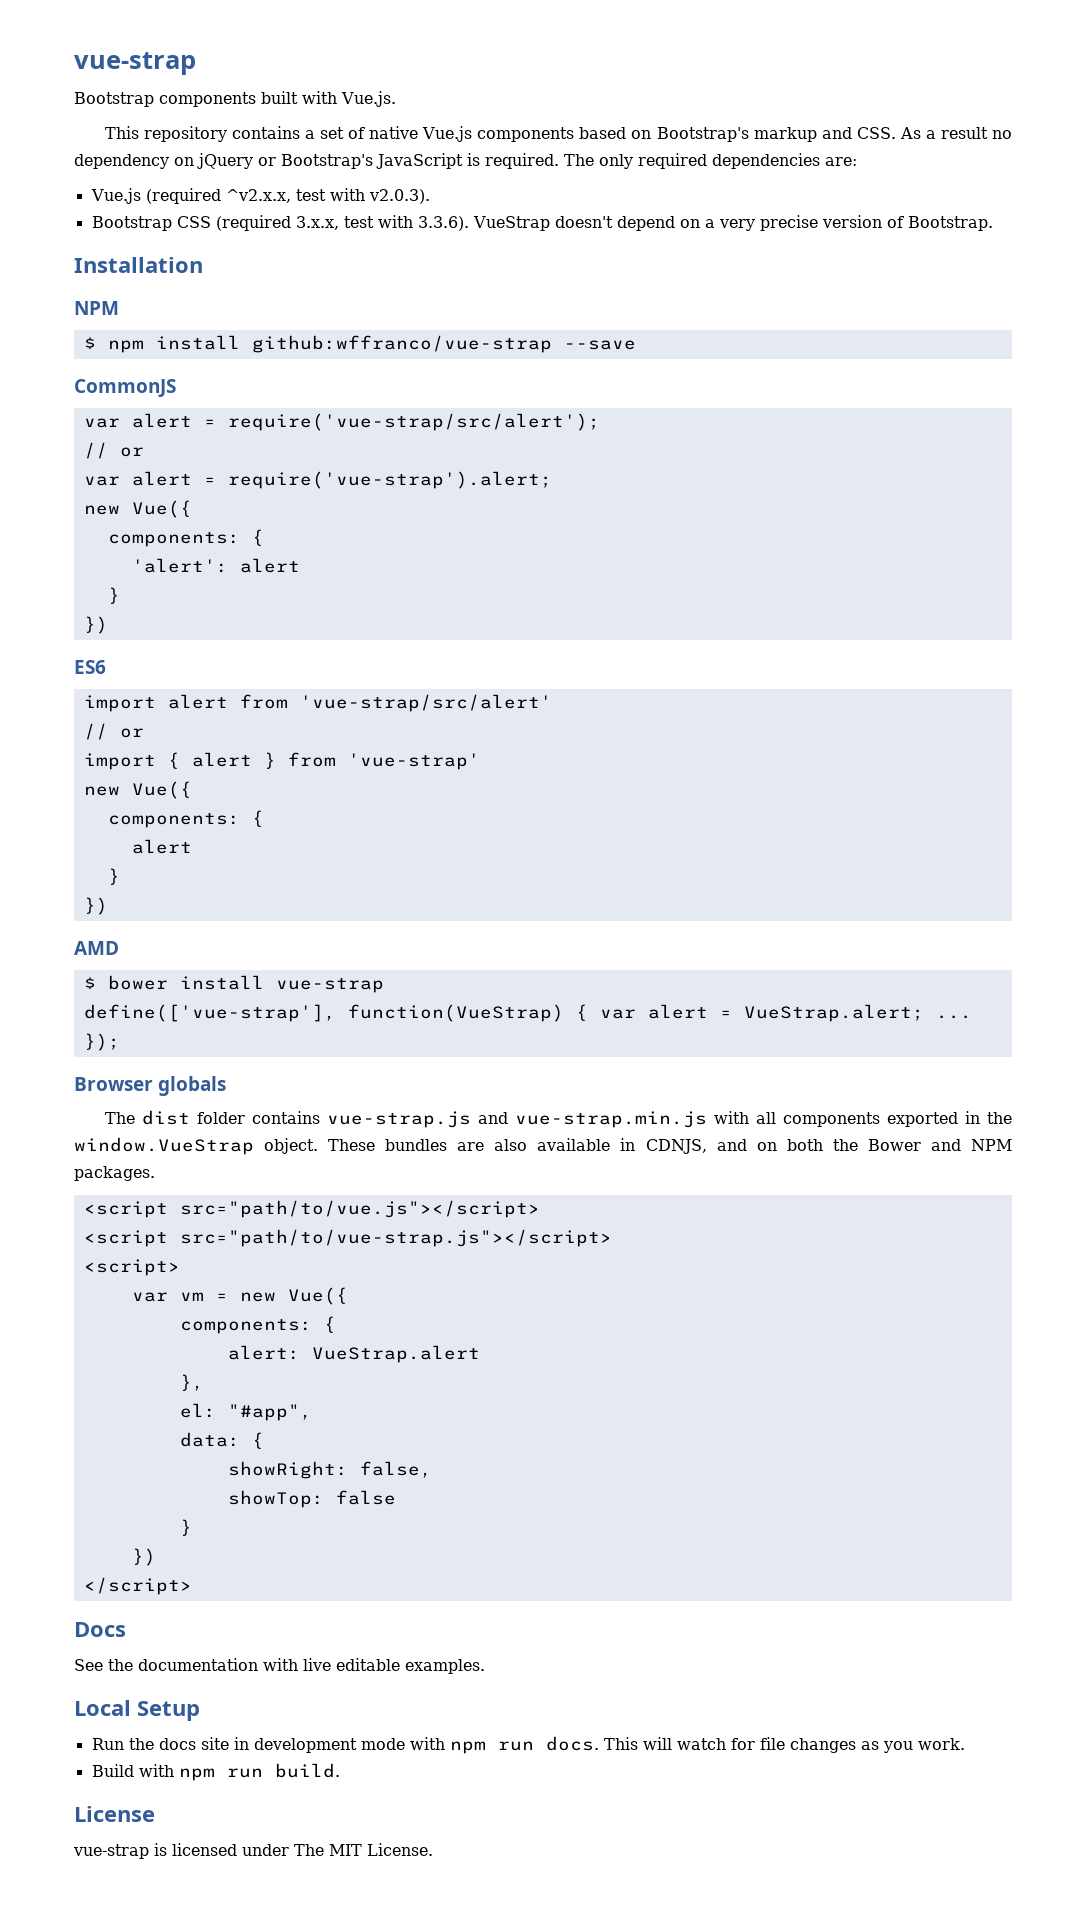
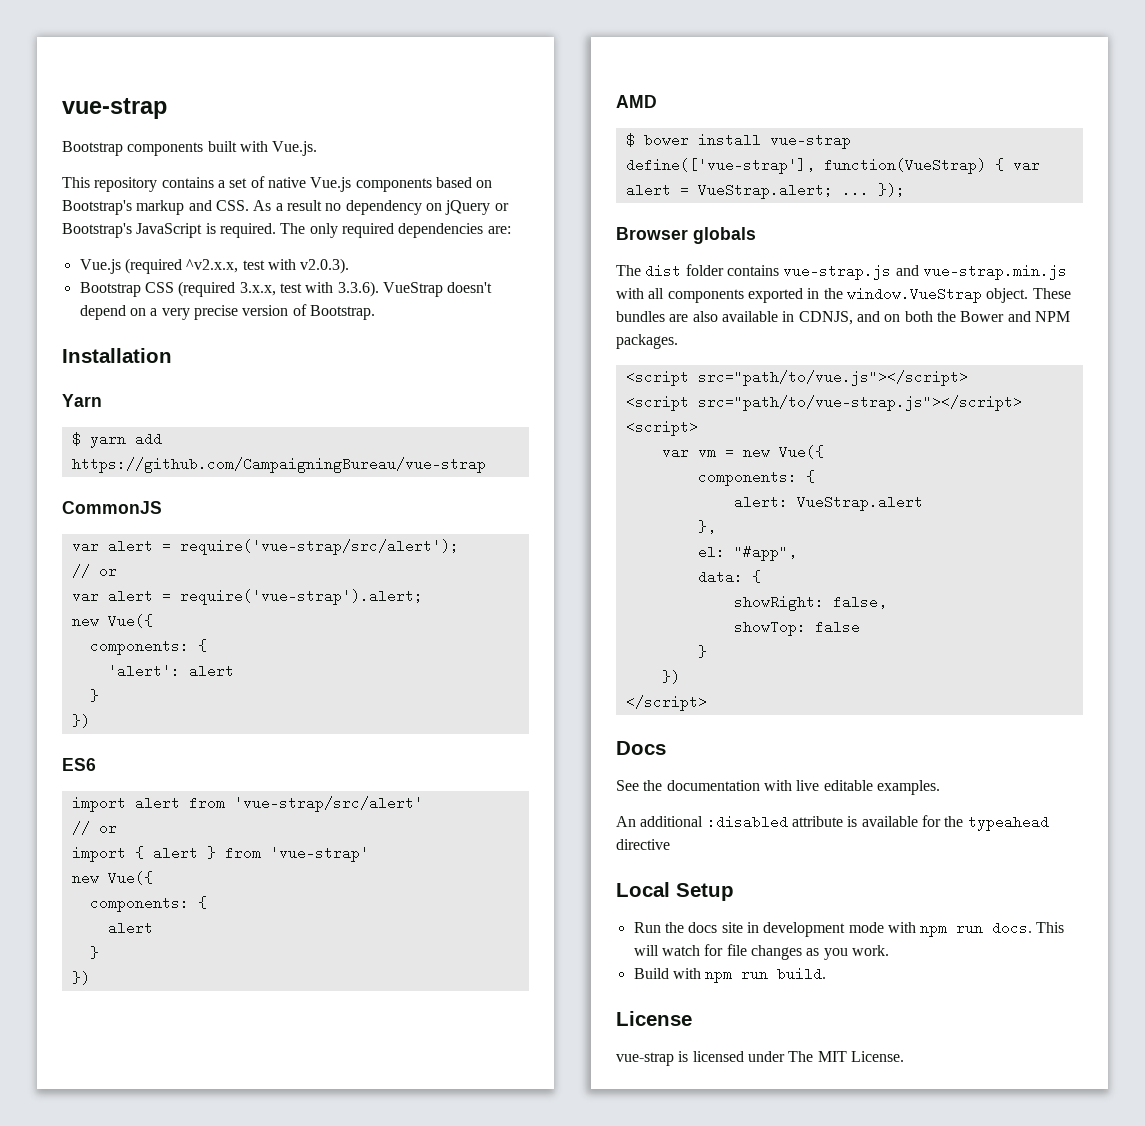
[74,301,119,315] [83,335,636,353] NPM // $ npm install github:wffranco/vue-strap --save -> [62,394,102,407] [71,432,162,448] [71,457,486,473] Yarn // $ yarn add https://github.com/CampaigningBureau/vue-strap
(485, 1666) none -> [616,815,1049,831] [616,839,670,850] // An additional :disabled attribute is available for the typeahead directive

